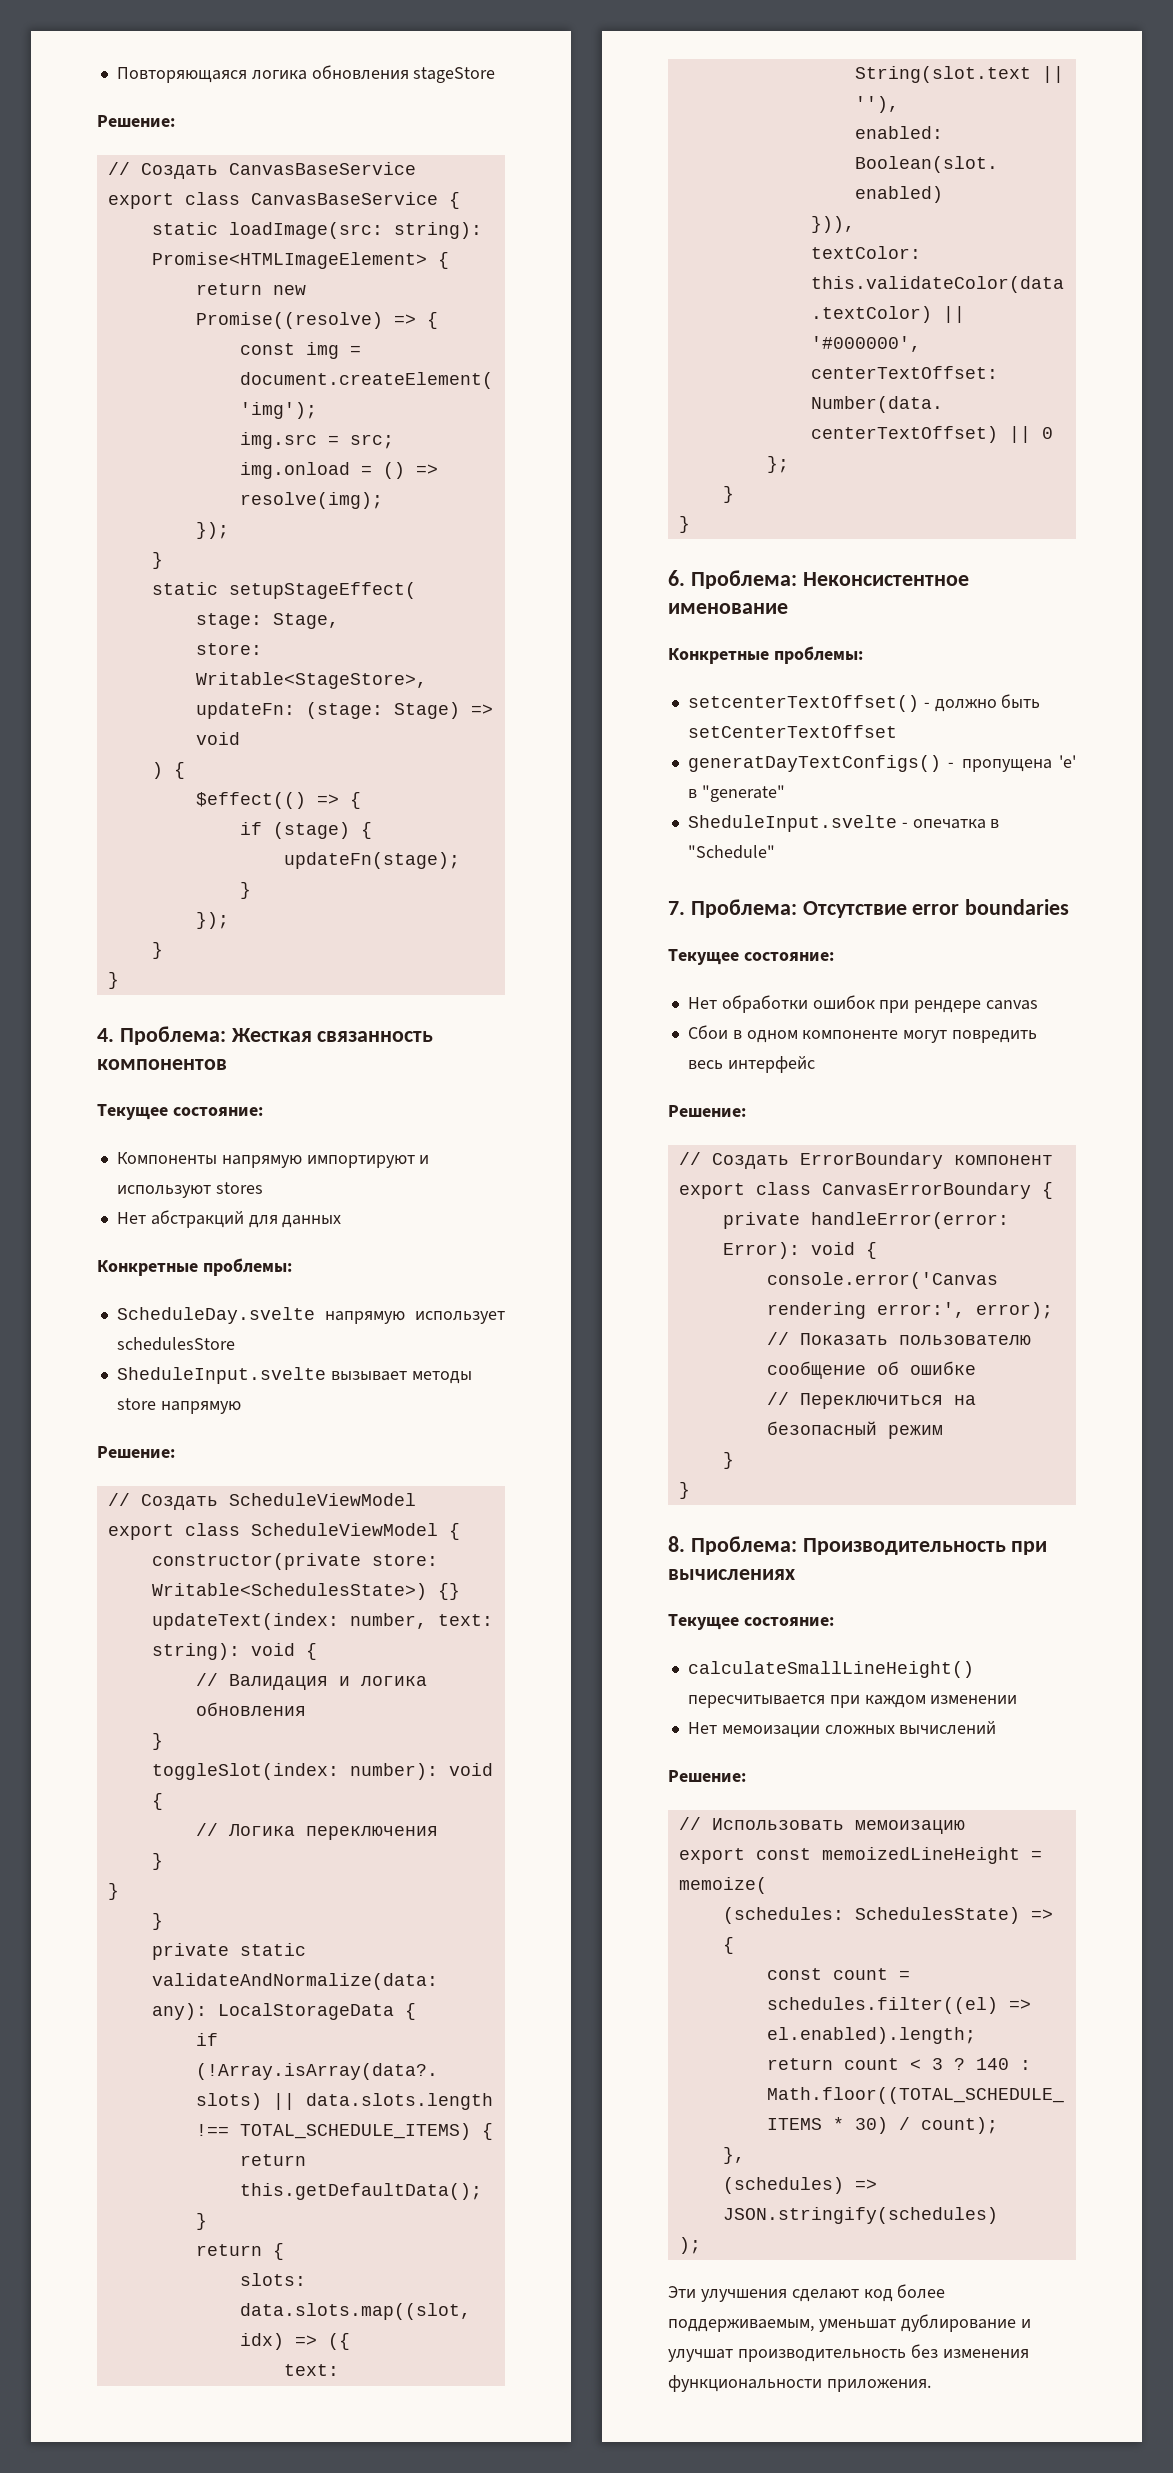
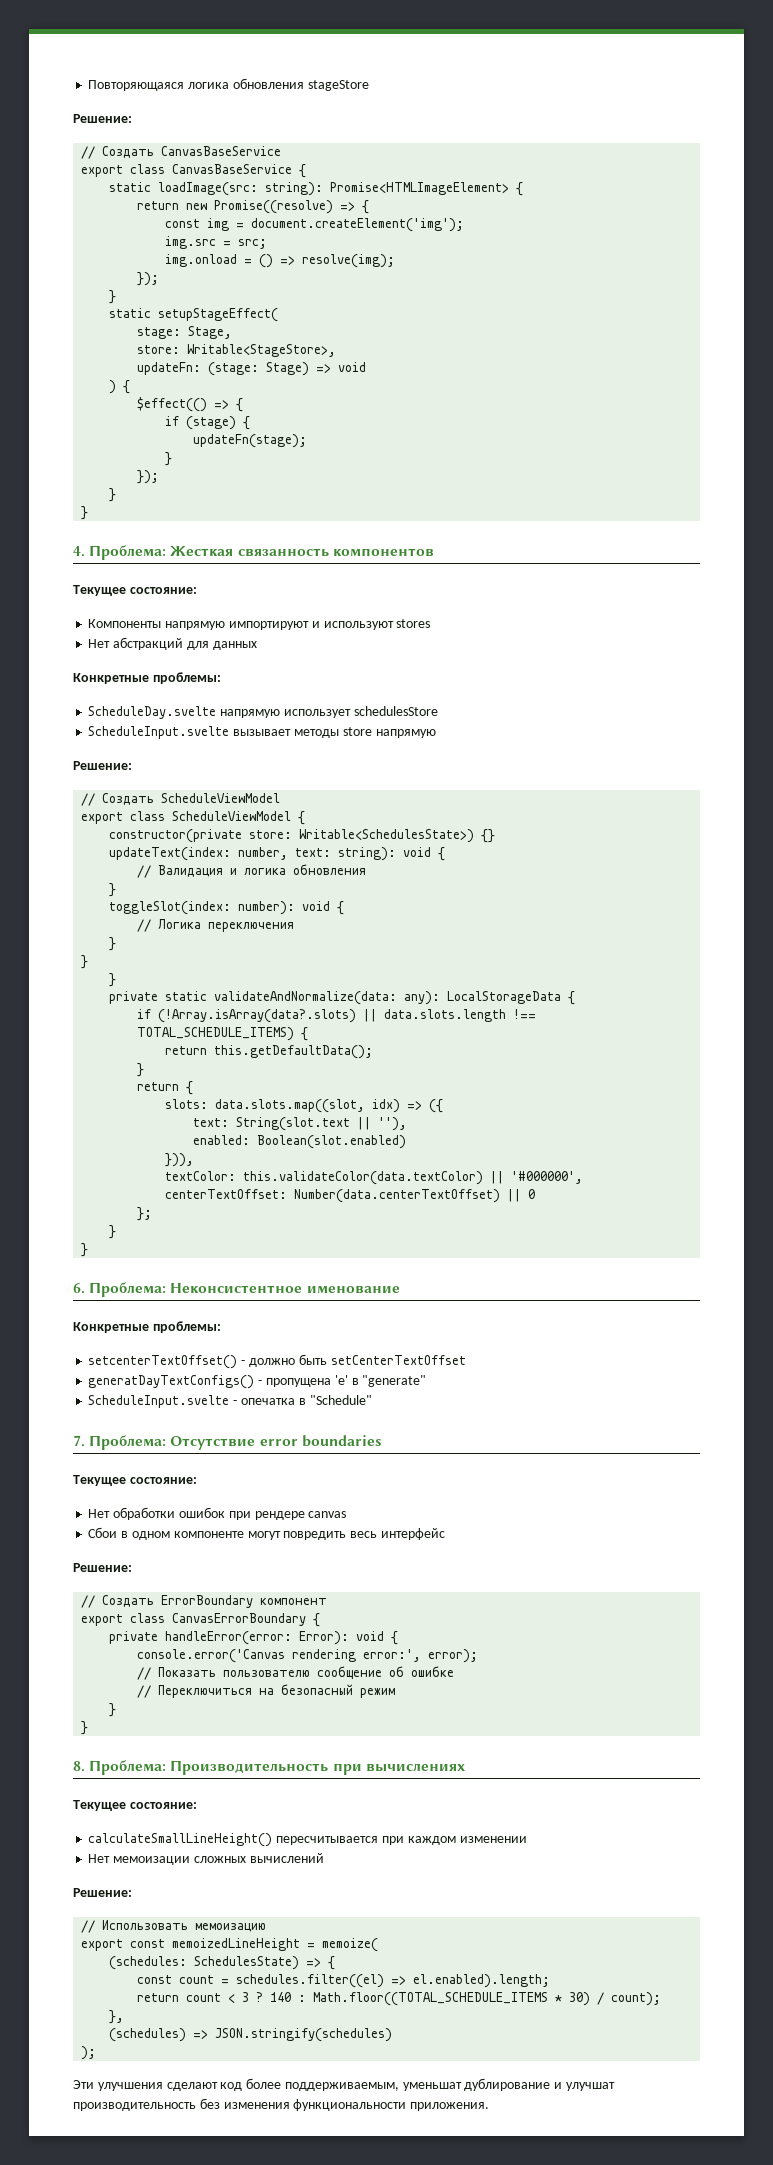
[116,1367,326,1384] SheduleInput.svelte -> [88,726,230,739] ScheduleInput.svelte
[687,815,897,832] SheduleInput.svelte -> [88,1395,230,1408] ScheduleInput.svelte

